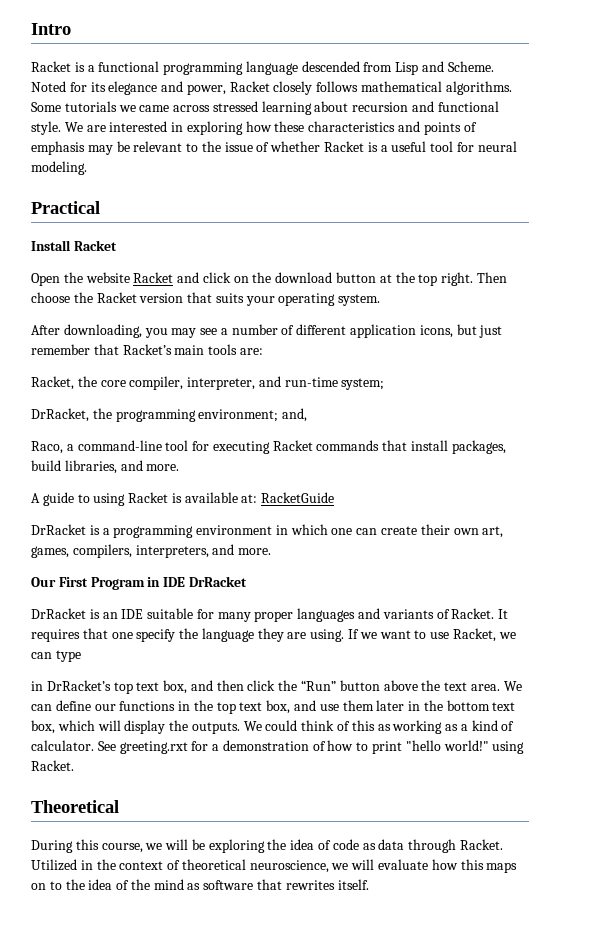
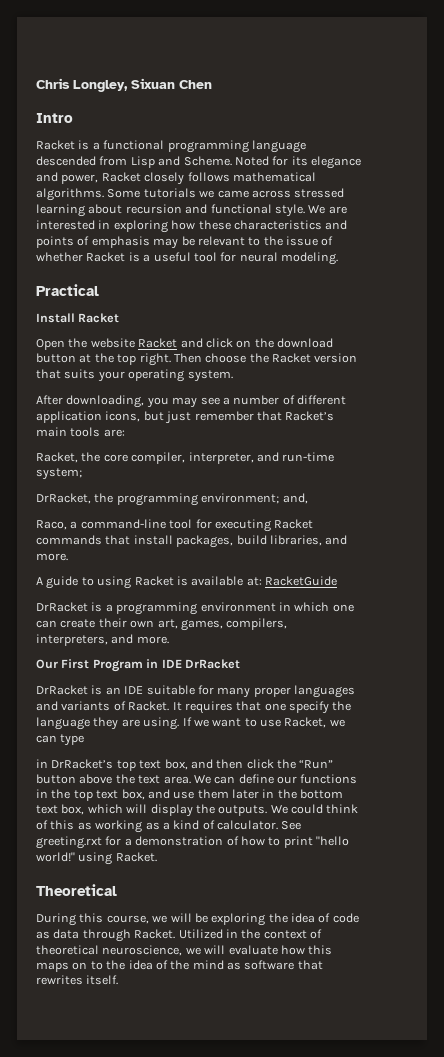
(31, 29) none -> [36,78,212,92] Chris Longley, Sixuan Chen //

